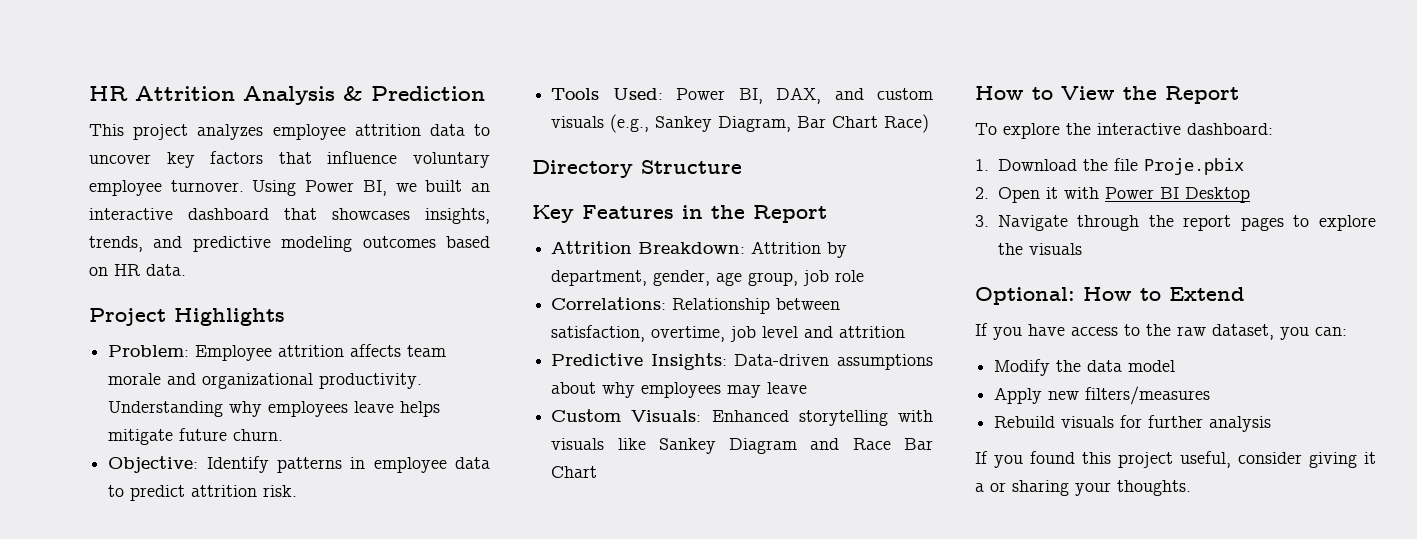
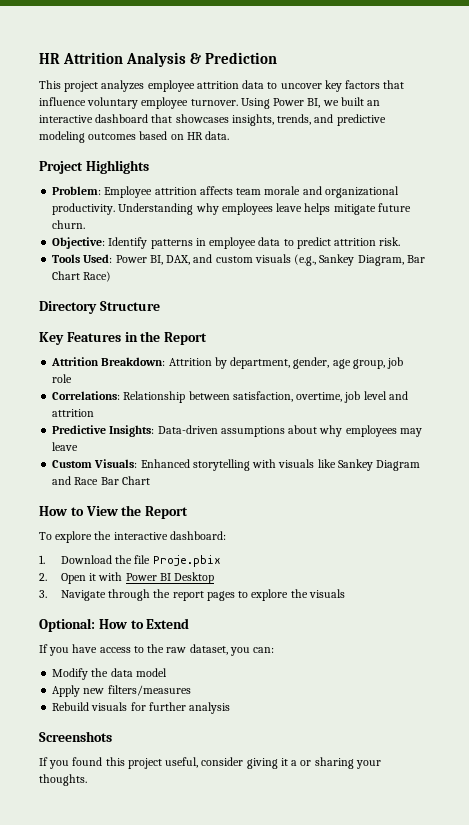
(1272, 424) none -> [39,731,112,742] // Screenshots

